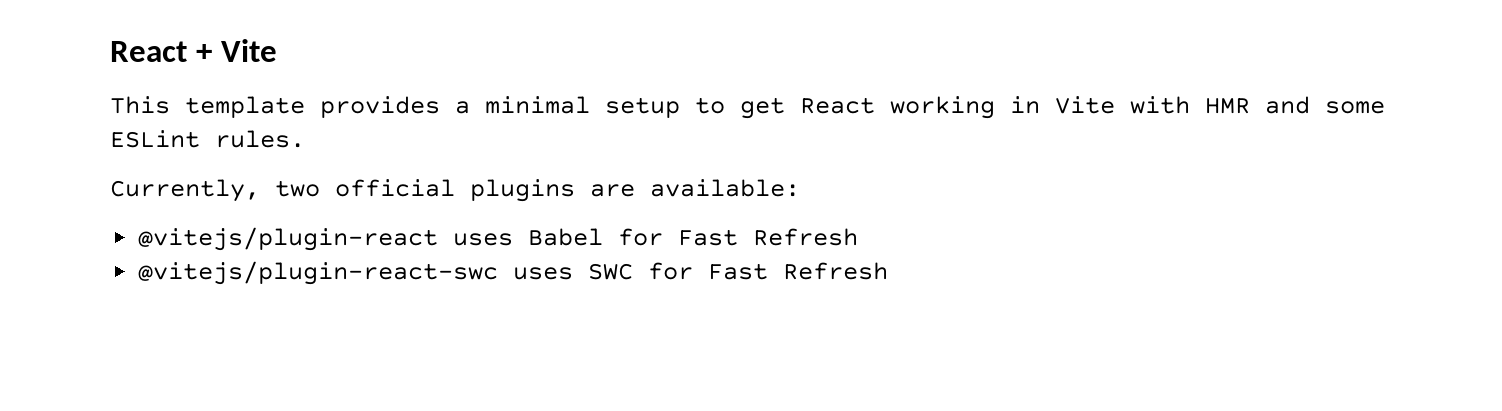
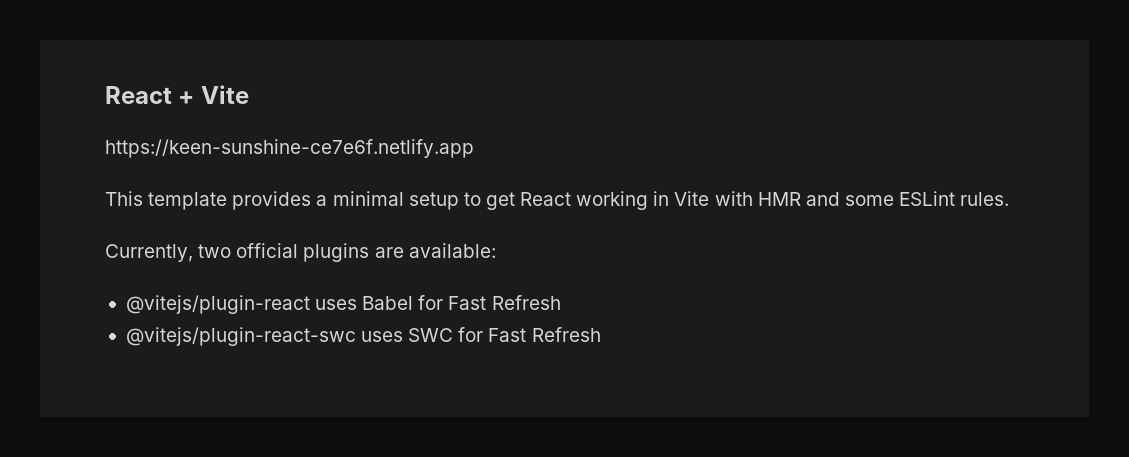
(277, 50) none -> [105,139,474,158] // https://keen-sunshine-ce7e6f.netlify.app

